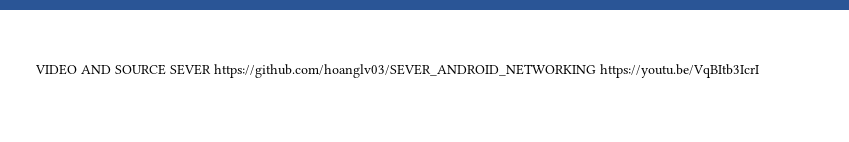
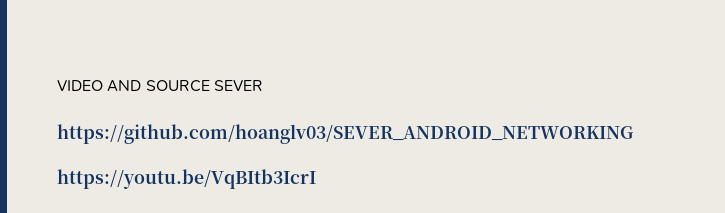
(211, 69) none -> (263, 85) //
(596, 71) none -> (633, 134) //

